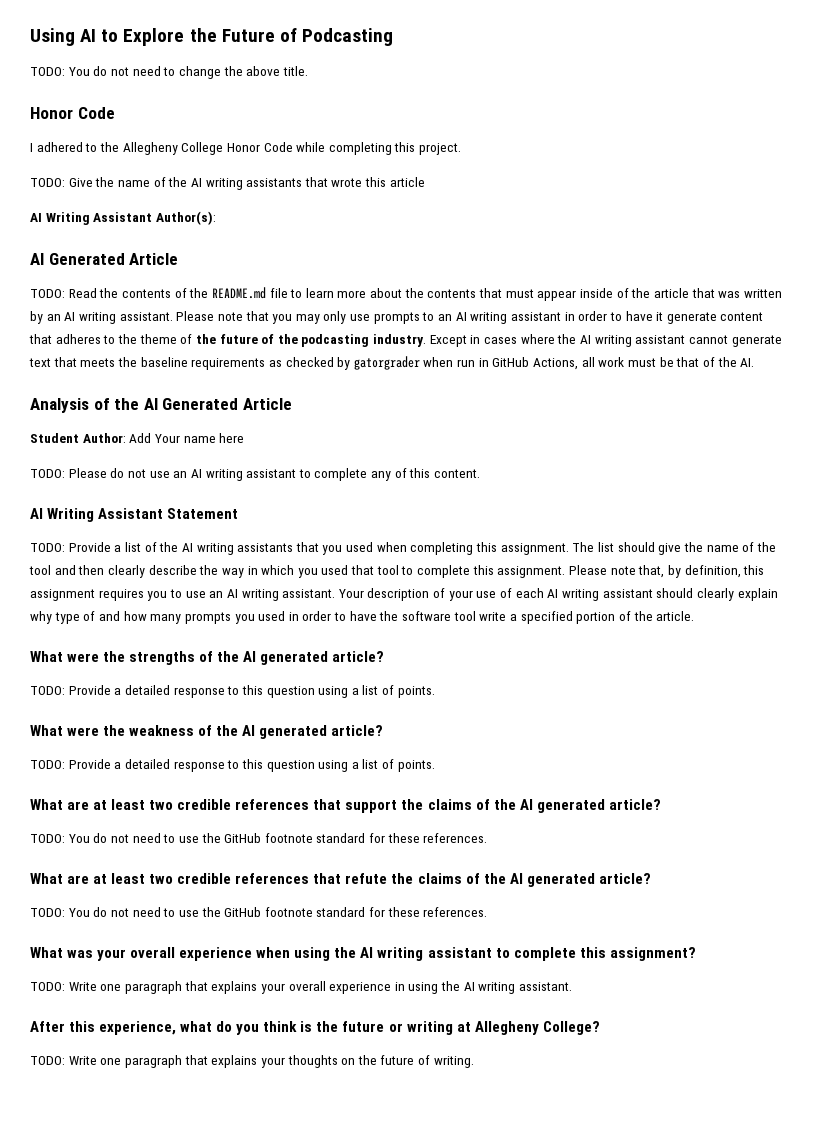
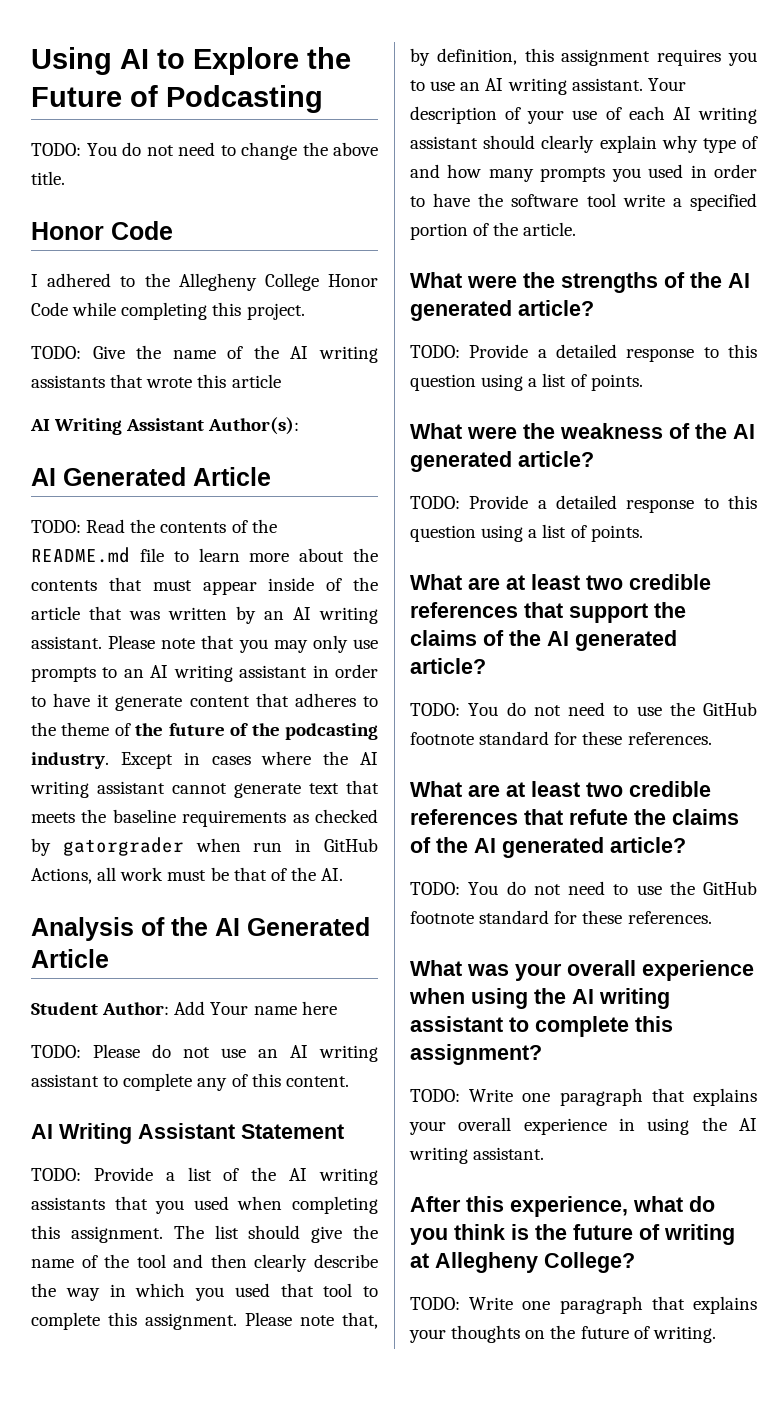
[388,1023,403,1032] or -> [639,1224,660,1240] of

